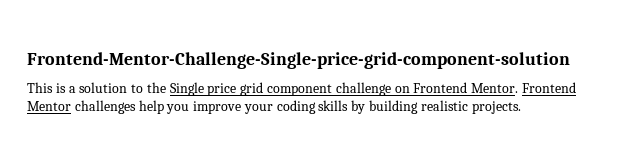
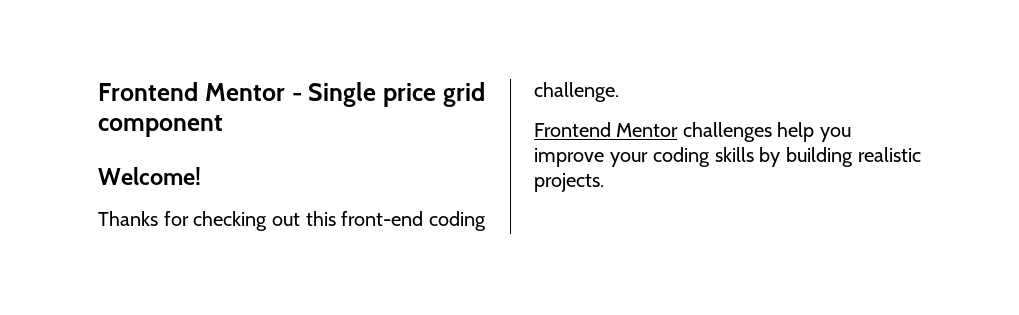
[27,52,570,69] [27,82,519,96] Frontend-Mentor-Challenge-Single-price-grid-component-solution // This is a solution to the Single price grid component challenge on Frontend Mentor. -> [98,82,485,107] [98,115,223,137] [98,167,201,185] [98,211,486,231] [534,82,619,102] Frontend Mentor - Single price grid component // Welcome! // Thanks for checking out this front-end coding challenge. //

